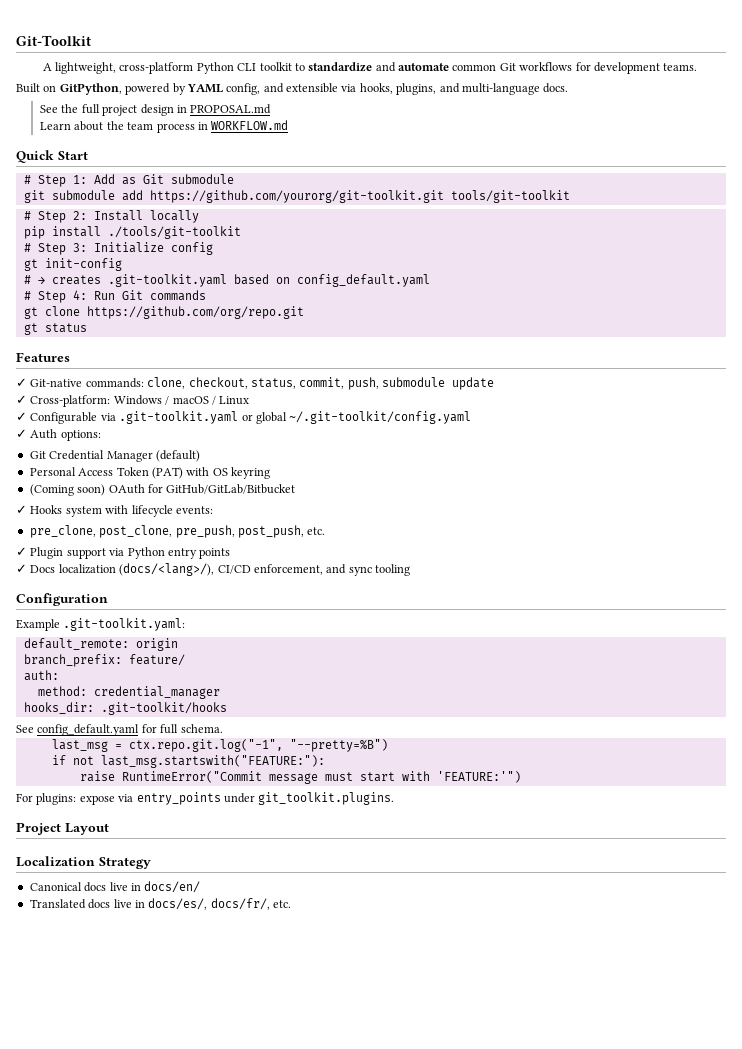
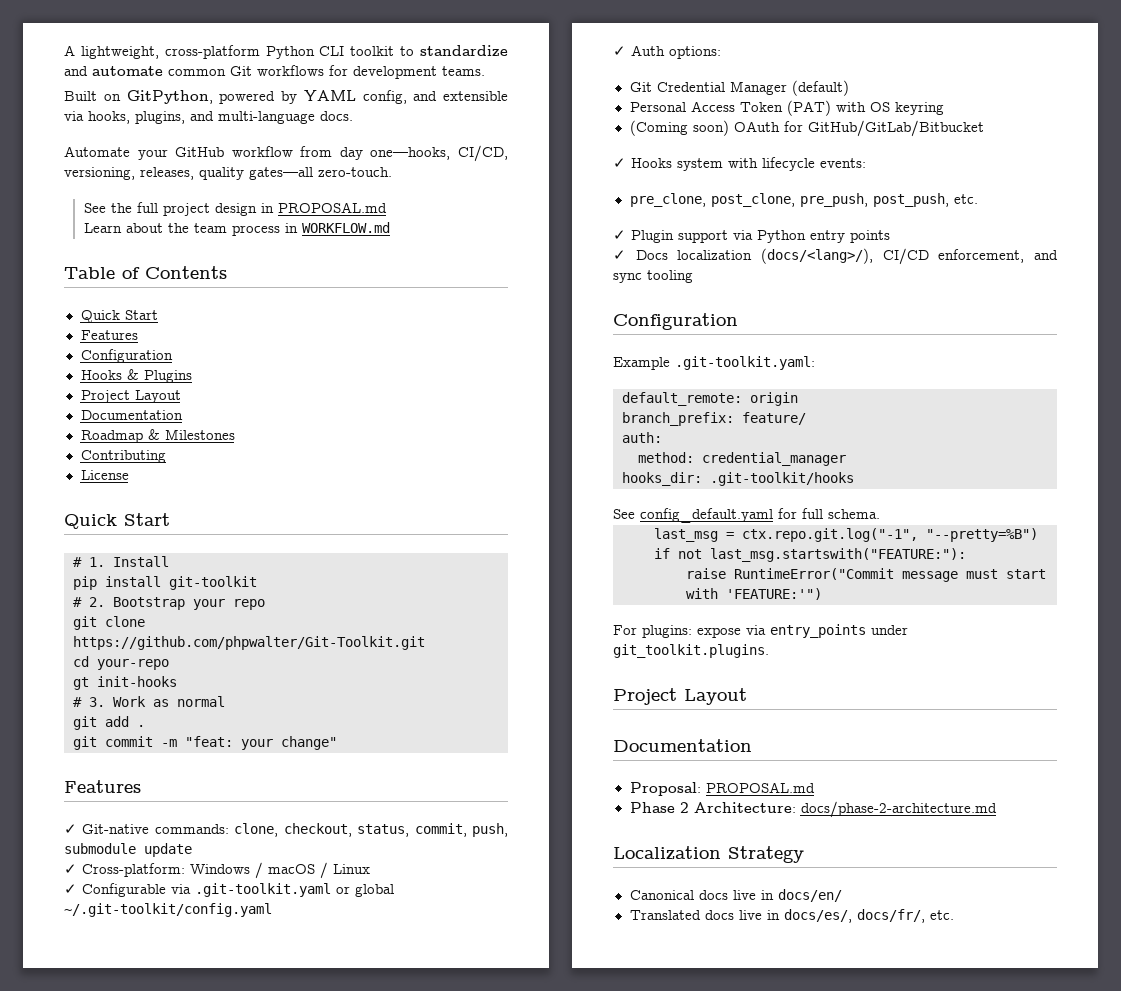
[16,35,91,46] Git-Toolkit // -> (64, 50) none
(569, 88) none -> [64,145,508,162] [64,167,392,180] // Automate your GitHub workflow from day one—hooks, CI/CD, versioning, releases, quality gates—all zero-touch.
[16,150,88,163] [23,174,234,187] [23,190,570,203] [23,211,87,223] Quick Start // # Step 1: Add as Git submodule // git submodule add https://github.com/yourorg/git-toolkit.git tools/git-toolkit // # Step 2: -> [64,266,227,279] [80,310,158,323] [80,330,138,340] [80,349,173,363] [80,369,192,383] [80,390,181,403] [80,410,183,420] [80,429,235,443] [80,450,166,463] [80,470,129,480] [64,513,170,529] [73,557,105,567] Table of Contents // Quick Start // Features // Configuration // Hooks & Plugins // Project Layout // Documentation // Roadmap & Milestones // Contributing // License // Quick Start // # 1.
[149,210,199,223] locally -> (169, 561) none
[107,226,241,239] [23,242,213,255] [23,258,122,271] [23,274,430,287] [23,290,206,303] [23,306,304,319] [23,323,87,335] ./tools/git-toolkit // # Step 3: Initialize config // gt init-config // # → creates .git-toolkit.yaml based on config_default.yaml // # Step 4: Run Git commands // gt clone https://github.com/org/repo.git // gt status -> [169,576,257,590] [73,597,265,610] [73,616,145,630] [73,636,425,650] [73,656,169,670] [73,676,177,690] [73,696,225,707] [73,716,145,730] [73,736,337,750] git-toolkit // # 2. Bootstrap your repo // git clone https://github.com/phpwalter/Git-Toolkit.git // cd your-repo // gt init-hooks // # 3. Work as normal // git add . // git commit -m "feat: your change"
(109, 829) none -> [613,739,752,752] [629,782,815,796] [629,801,997,818] // Documentation // Proposal: PROPOSAL.md // Phase 2 Architecture: docs/phase-2-architecture.md

